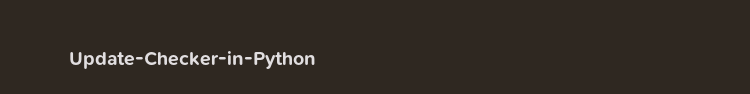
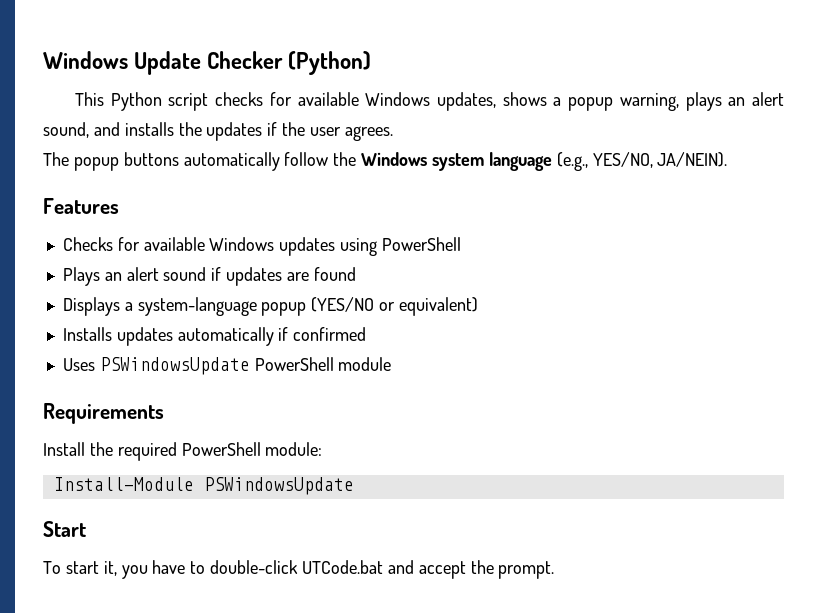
[69,51,316,69] Update-Checker-in-Python -> [43,51,372,75] [75,92,785,111] [43,122,393,141] [43,152,728,171] [43,198,119,214] [62,237,461,256] [62,267,356,286] [62,297,478,316] [62,327,367,346] [62,357,392,375] [43,403,164,424] [43,442,323,461] [53,477,354,495] [43,521,86,537] [43,560,555,579] Windows Update Checker (Python) // This Python script checks for available Windows updates, shows a popup warning, plays an alert sound, and installs the updates if the user agrees. // The popup buttons automatically follow the Windows system language (e.g., YES/NO, JA/NEIN). // Features // Checks for available Windows updates using PowerShell // Plays an alert sound if updates are found // Displays a system-language popup (YES/NO or equivalent) // Installs updates automatically if confirmed // Uses PSWindowsUpdate PowerShell module // Requirements // Install the required PowerShell module: // Install-Module PSWindowsUpdate // Start // To start it, you have to double-click UTCode.bat and accept the prompt.

